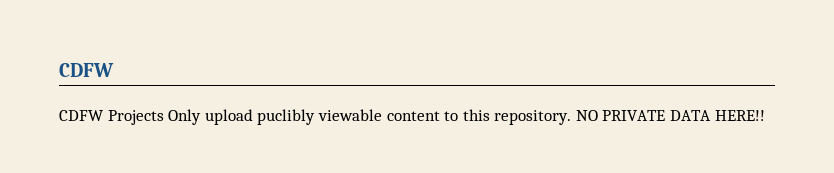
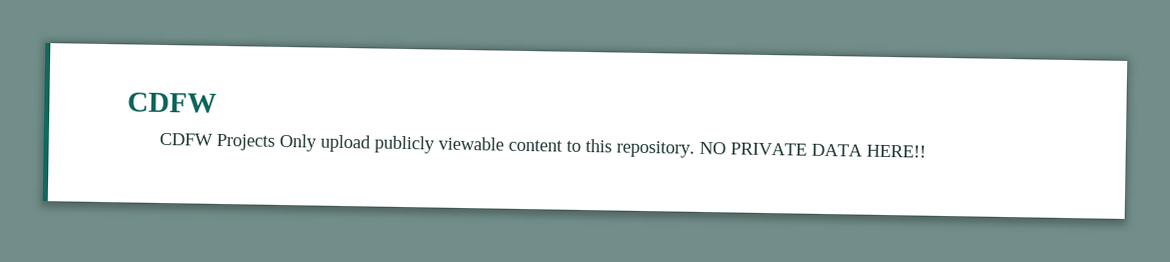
[257,109,316,125] puclibly -> [374,135,436,154] publicly

